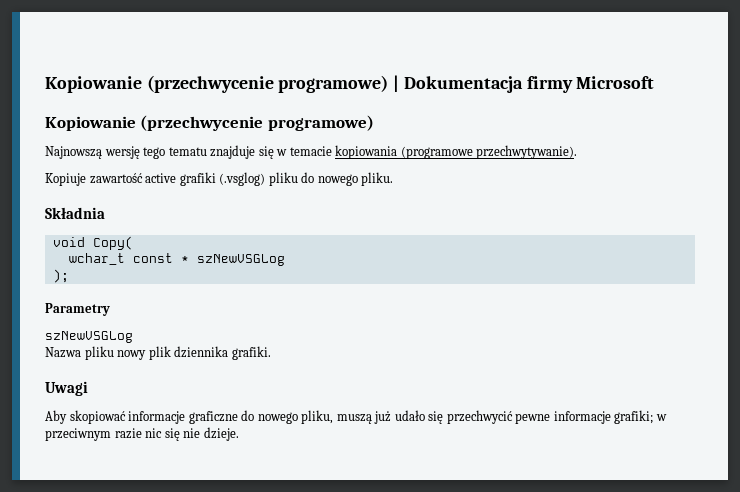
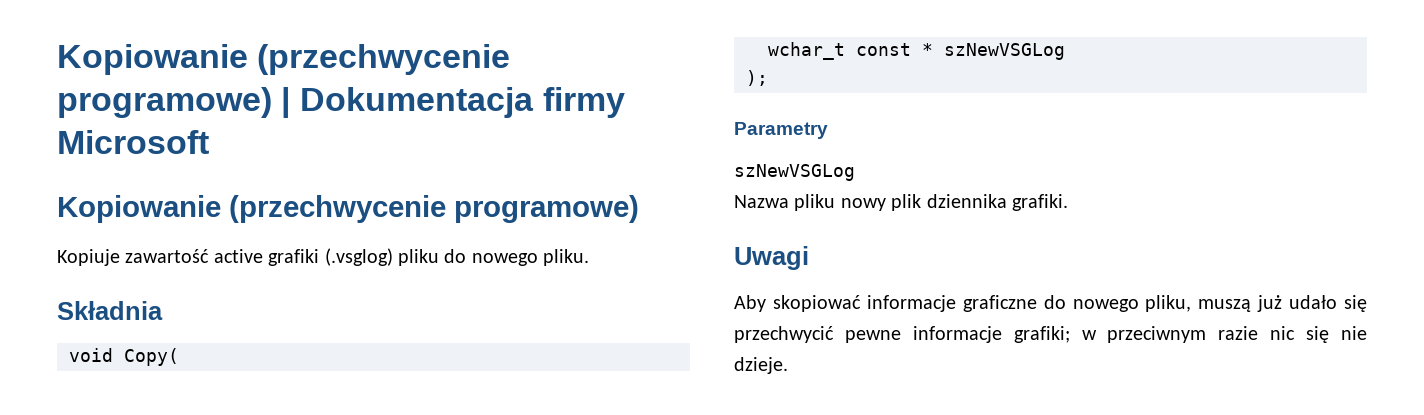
[45,145,578,159] // Najnowszą wersję tego tematu znajduje się w temacie kopiowania (programowe przechwytywanie). -> (639, 209) none

